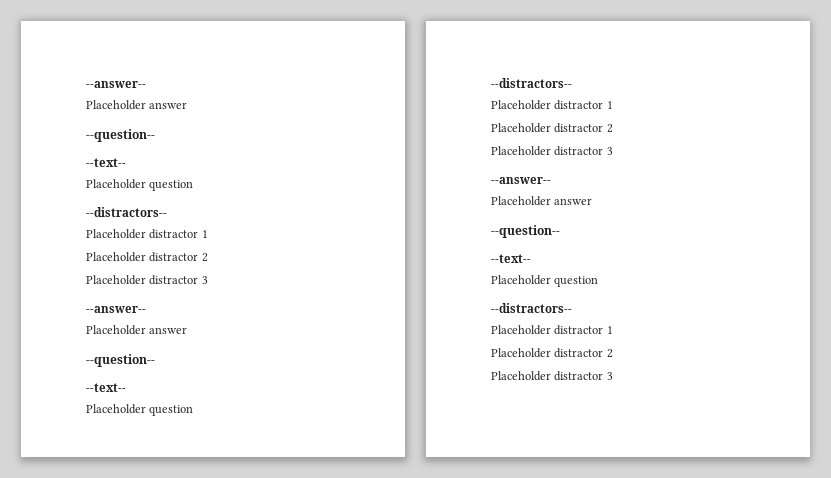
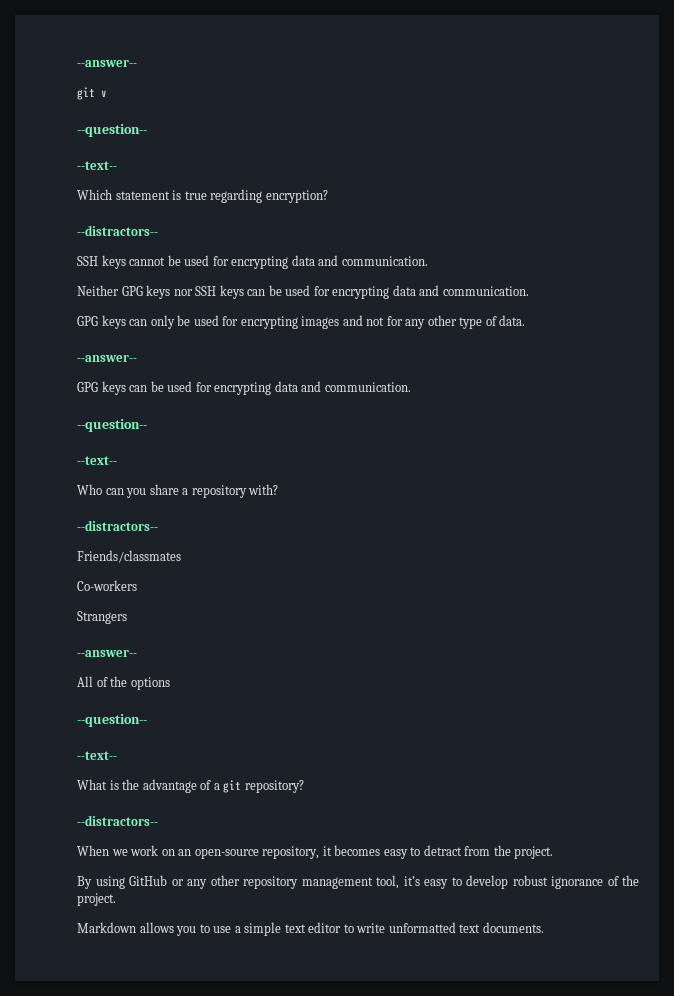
[86,81,146,88] [86,100,188,110] [86,129,155,142] [86,158,126,167] [86,179,194,191] [86,207,167,217] [86,229,208,239] [86,252,208,262] [86,275,208,285] [86,306,146,313] [86,325,188,335] [86,354,155,367] [86,383,126,392] [86,404,194,416] [491,78,572,88] [491,100,613,110] [491,123,613,133] [491,146,613,156] [491,177,551,184] [491,196,593,206] [491,225,560,238] [491,254,531,263] [491,275,599,287] [491,303,572,313] [491,325,613,335] [491,348,613,358] [491,371,613,381] --answer-- // Placeholder answer // --question-- // --text-- // Placeholder question // --distractors-- // Placeholder distractor 1 // Placeholder distractor 2 // Placeholder distractor 3 // --answer-- // Placeholder answer // --question-- // --text-- // Placeholder question // --distractors-- // Placeholder distractor 1 // Placeholder distractor 2 // Placeholder distractor 3 // --answer-- // Placeholder answer // --question-- // --text-- // Placeholder question // --distractors-- // Placeholder distractor 1 // Placeholder distractor 2 // Placeholder distractor 3 -> [77,60,137,67] [77,87,107,100] [77,124,147,137] [77,161,117,170] [77,189,328,203] [77,225,158,236] [77,255,428,269] [77,285,529,299] [77,315,526,329] [77,355,137,362] [77,381,411,395] [77,419,147,432] [77,456,117,465] [77,484,279,498] [77,520,158,531] [77,550,181,563] [77,580,137,591] [77,611,127,624] [77,650,137,657] [77,676,170,690] [77,714,147,727] [77,751,117,760] [77,779,304,793] [77,815,158,826] [77,845,554,859] [77,875,639,889] [77,893,116,906] [77,922,544,936] --answer-- // git v // --question-- // --text-- // Which statement is true regarding encryption? // --distractors-- // SSH keys cannot be used for encrypting data and communication. // Neither GPG keys nor SSH keys can be used for encrypting data and communication. // GPG keys can only be used for encrypting images and not for any other type of data. // --answer-- // GPG keys can be used for encrypting data and communication. // --question-- // --text-- // Who can you share a repository with? // --distractors-- // Friends/classmates // Co-workers // Strangers // --answer-- // All of the options // --question-- // --text-- // What is the advantage of a git repository? // --distractors-- // When we work on an open-source repository, it becomes easy to detract from the project. // By using GitHub or any other repository management tool, it’s easy to develop robust ignorance of the project. // Markdown allows you to use a simple text editor to write unformatted text documents.

